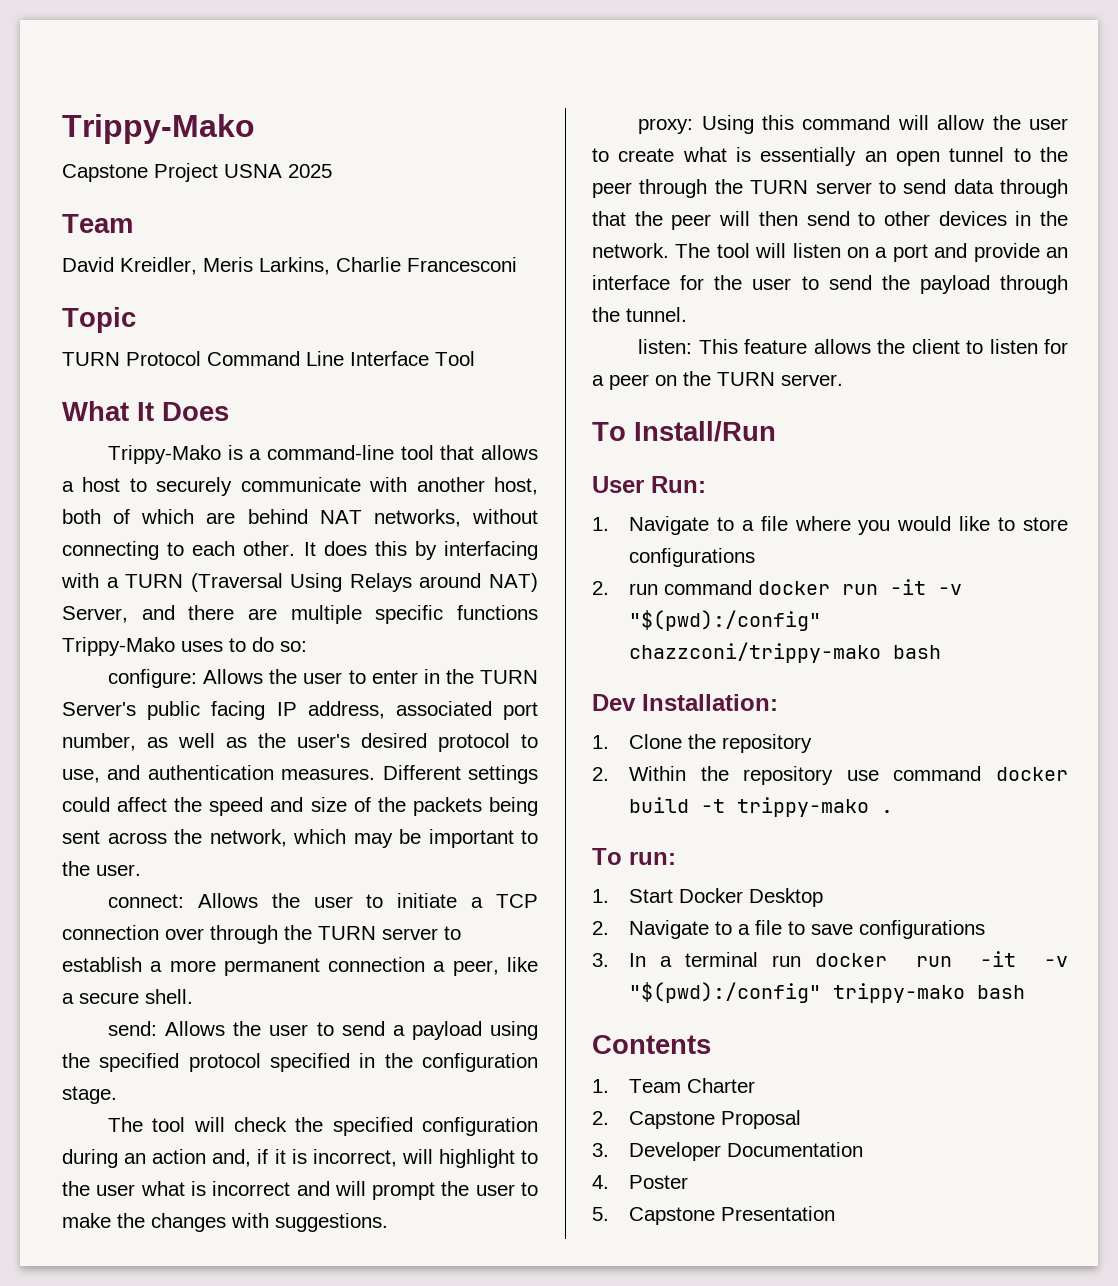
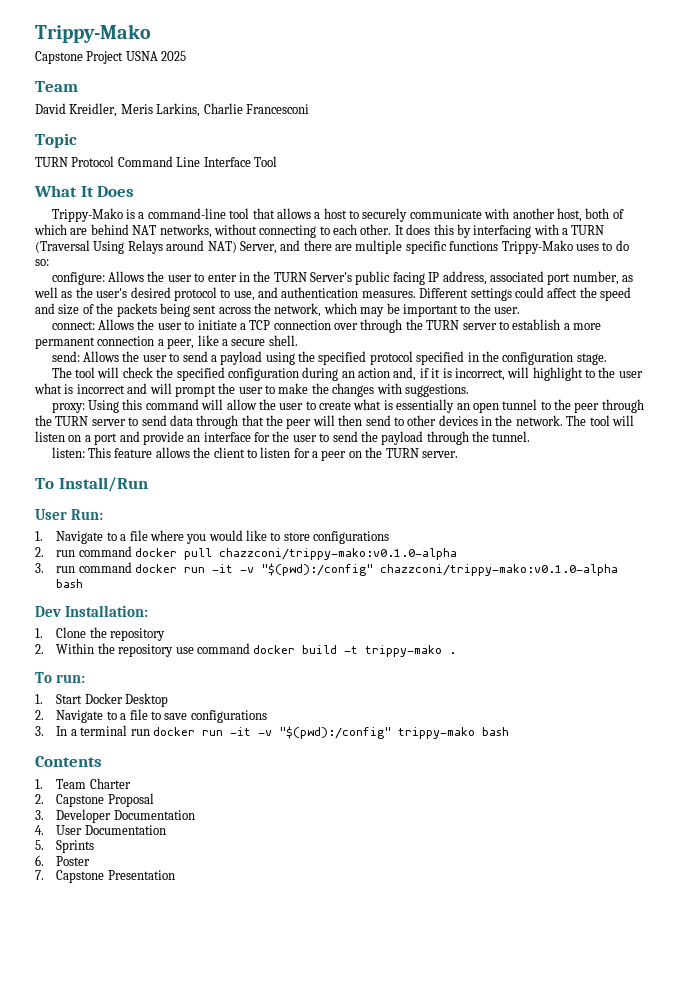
[842,579,963,595] [629,610,822,631] [629,642,882,663] run -it -v "$(pwd):/config" chazzconi/trippy-mako -> [184,548,458,560] [35,562,619,576] pull chazzconi/trippy-mako:v0.1.0-alpha // 3. run command docker run -it -v "$(pwd):/config" chazzconi/trippy-mako:v0.1.0-alpha
(609, 1182) none -> [56,825,166,835] [35,840,95,853] [35,855,44,866] User Documentation // 5. Sprints // 6.
[592,1207,609,1221] 5. -> [35,870,44,880] 7.

